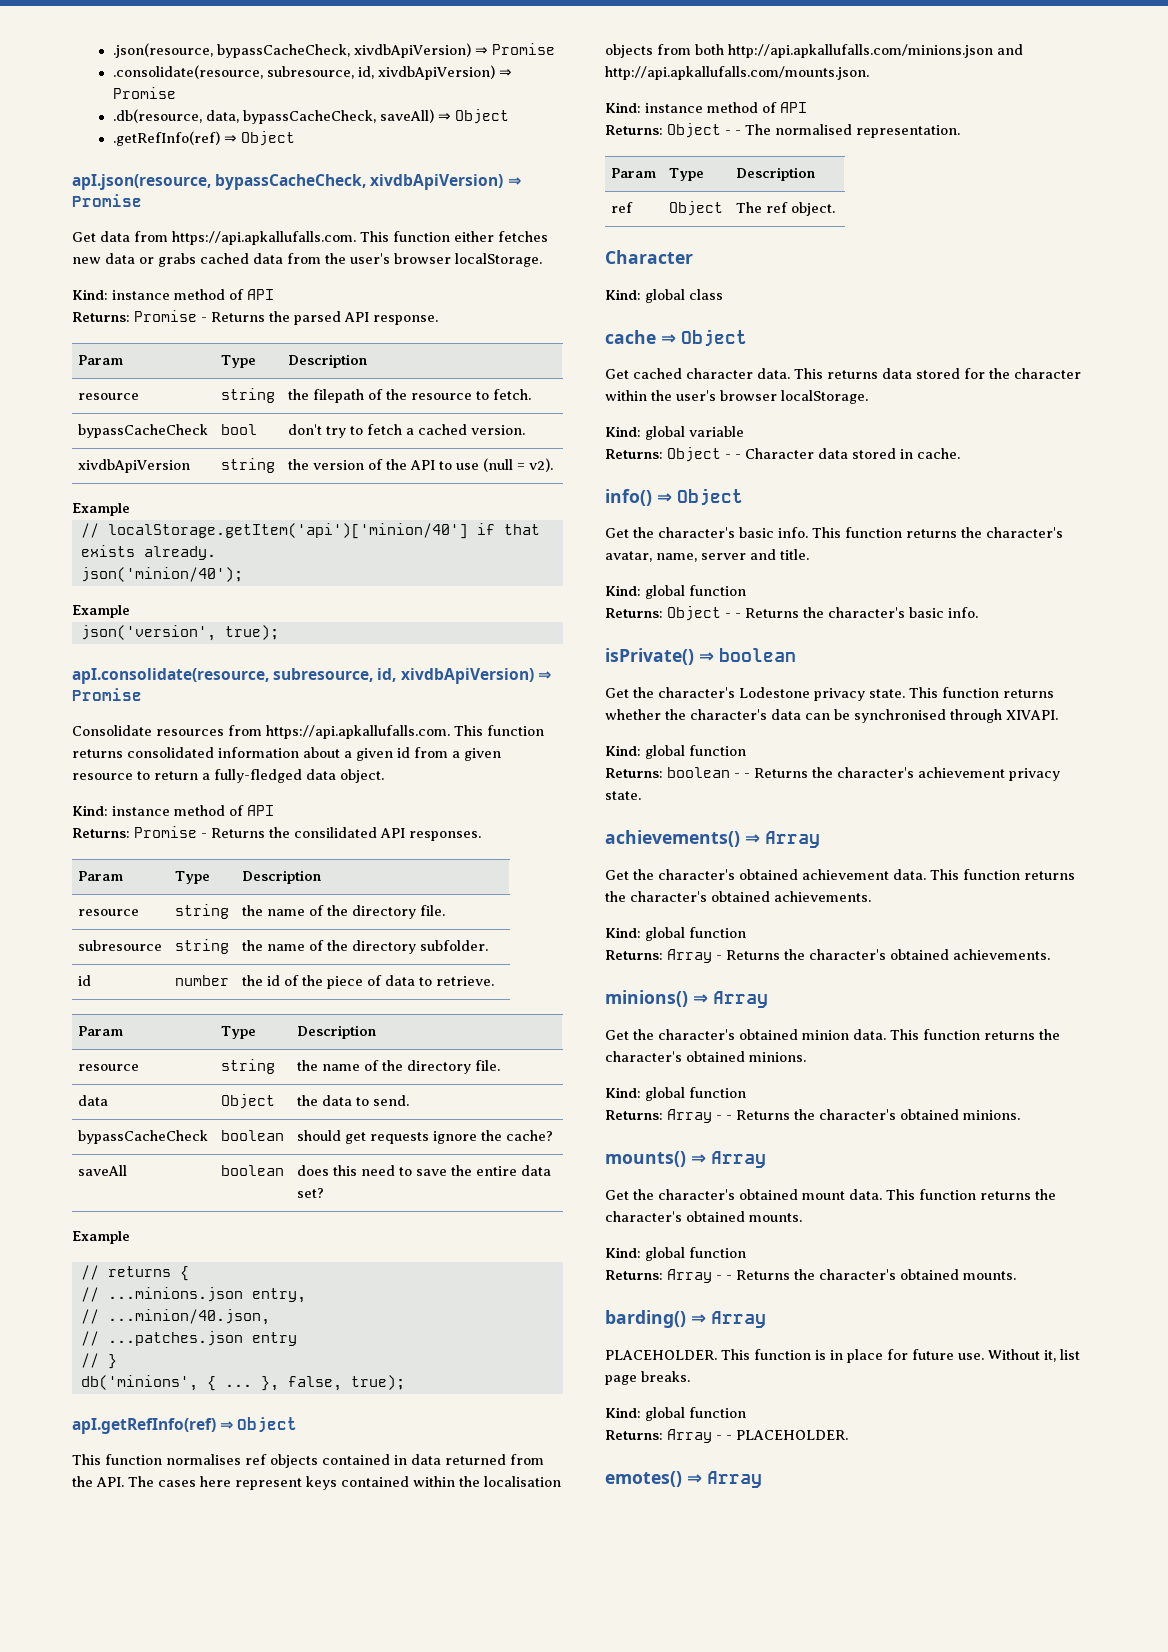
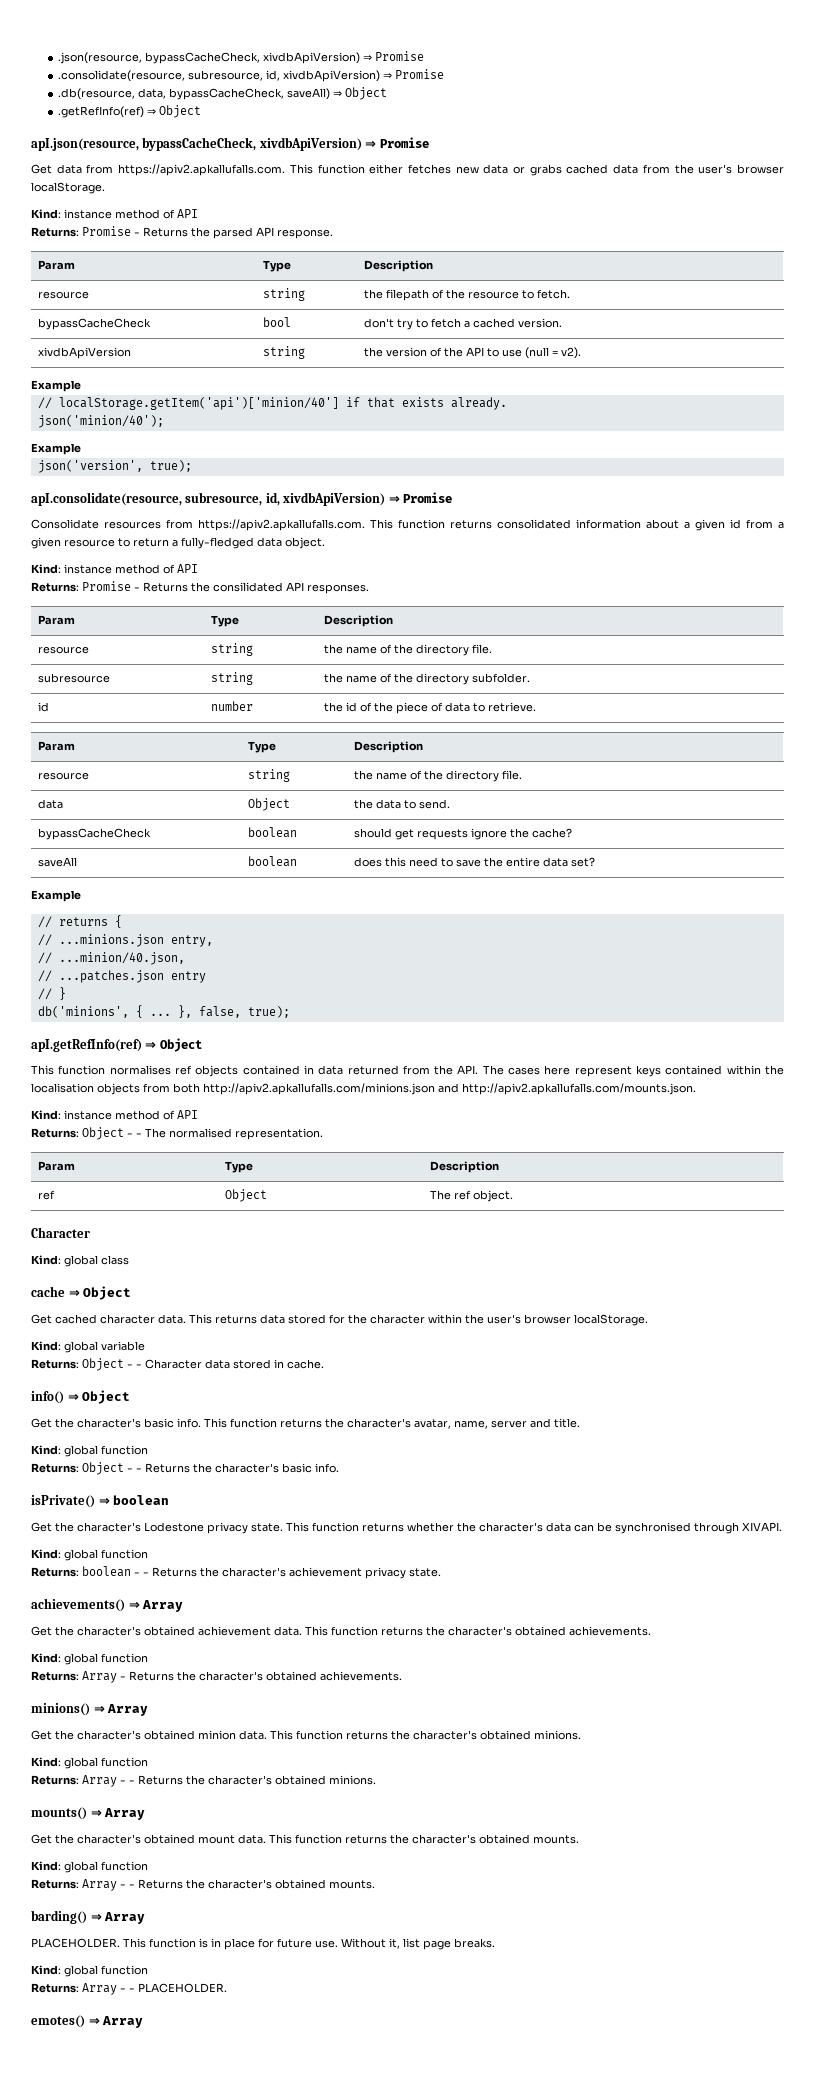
[172,231,356,245] https://api.apkallufalls.com. -> [118,164,286,176] https://apiv2.apkallufalls.com.
[266,725,450,739] https://api.apkallufalls.com. -> [198,519,365,531] https://apiv2.apkallufalls.com.
[728,44,1023,58] [605,66,869,80] http://api.apkallufalls.com/minions.json and http://api.apkallufalls.com/mounts.json. -> [203,1083,696,1095] http://apiv2.apkallufalls.com/minions.json and http://apiv2.apkallufalls.com/mounts.json.

